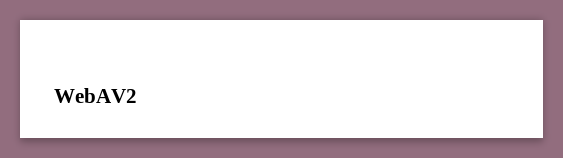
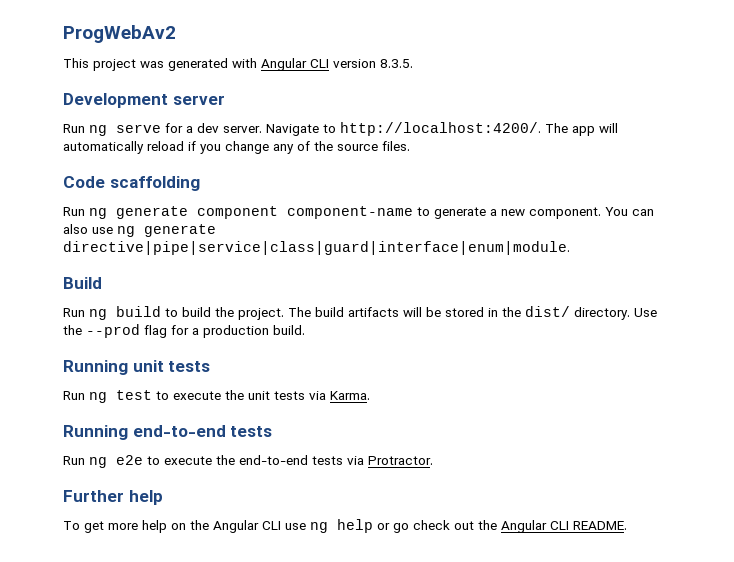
[54,88,137,103] WebAV2 -> [63,25,176,43] [63,58,413,71] [63,93,225,108] [63,122,618,136] [63,141,410,154] [63,176,200,191] [63,206,654,219] [63,224,216,237] [63,241,570,255] [63,277,102,289] [63,306,657,320] [63,324,305,338] [63,360,211,375] [63,390,370,403] [63,425,273,440] [63,455,433,468] [63,490,163,505] [63,519,627,533] ProgWebAv2 // This project was generated with Angular CLI version 8.3.5. // Development server // Run ng serve for a dev server. Navigate to http://localhost:4200/. The app will automatically reload if you change any of the source files. // Code scaffolding // Run ng generate component component-name to generate a new component. You can also use ng generate directive|pipe|service|class|guard|interface|enum|module. // Build // Run ng build to build the project. The build artifacts will be stored in the dist/ directory. Use the --prod flag for a production build. // Running unit tests // Run ng test to execute the unit tests via Karma. // Running end-to-end tests // Run ng e2e to execute the end-to-end tests via Protractor. // Further help // To get more help on the Angular CLI use ng help or go check out the Angular CLI README.

